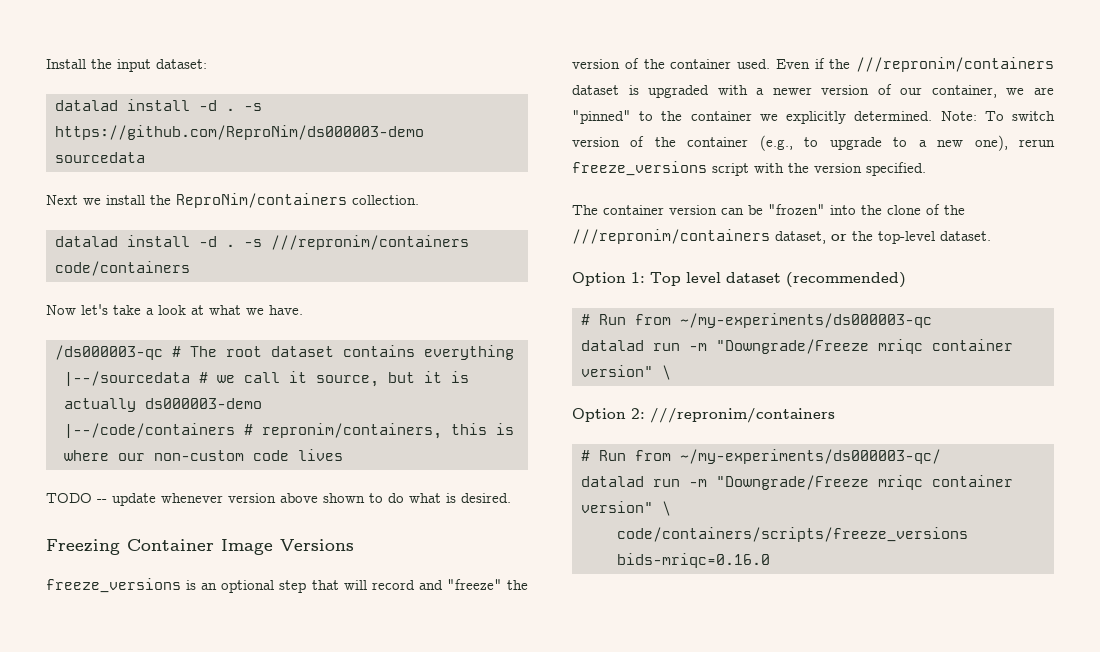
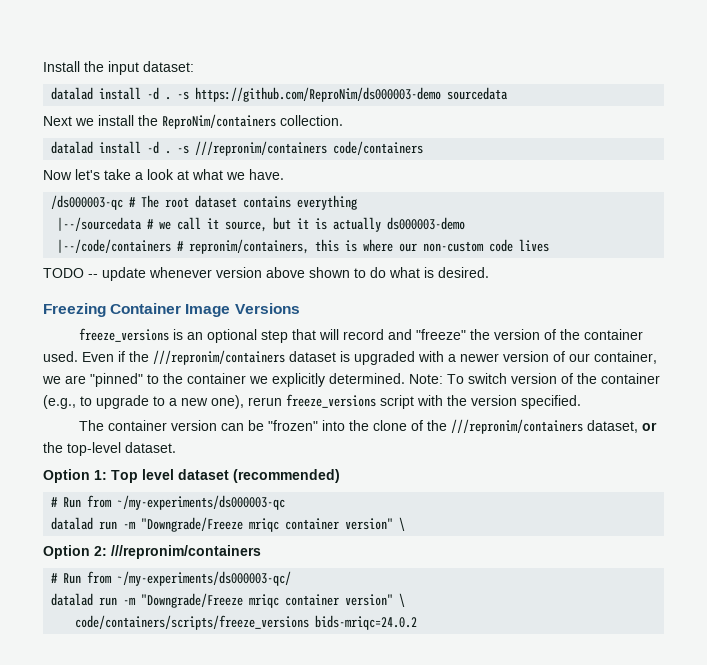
[617,553,770,568] bids-mriqc=0.16.0 -> [315,615,418,630] bids-mriqc=24.0.2

